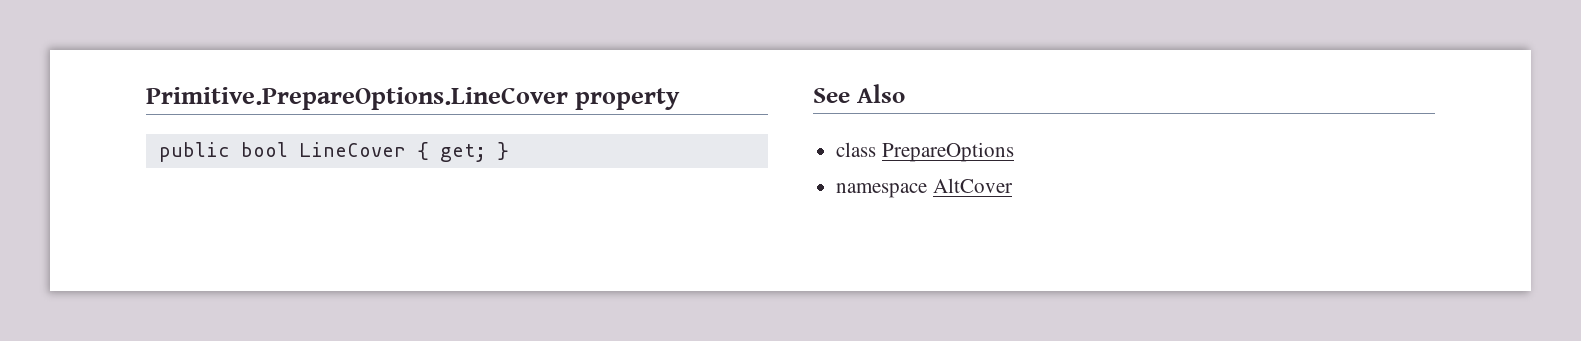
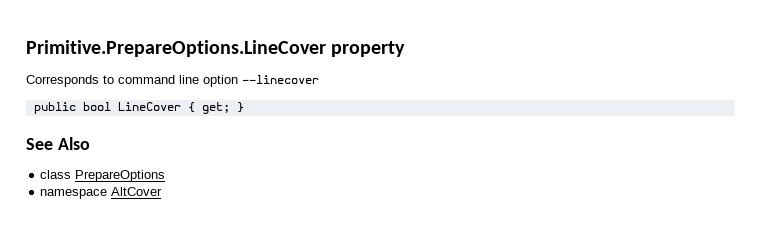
(681, 99) none -> [26,75,319,87] // Corresponds to command line option --linecover

